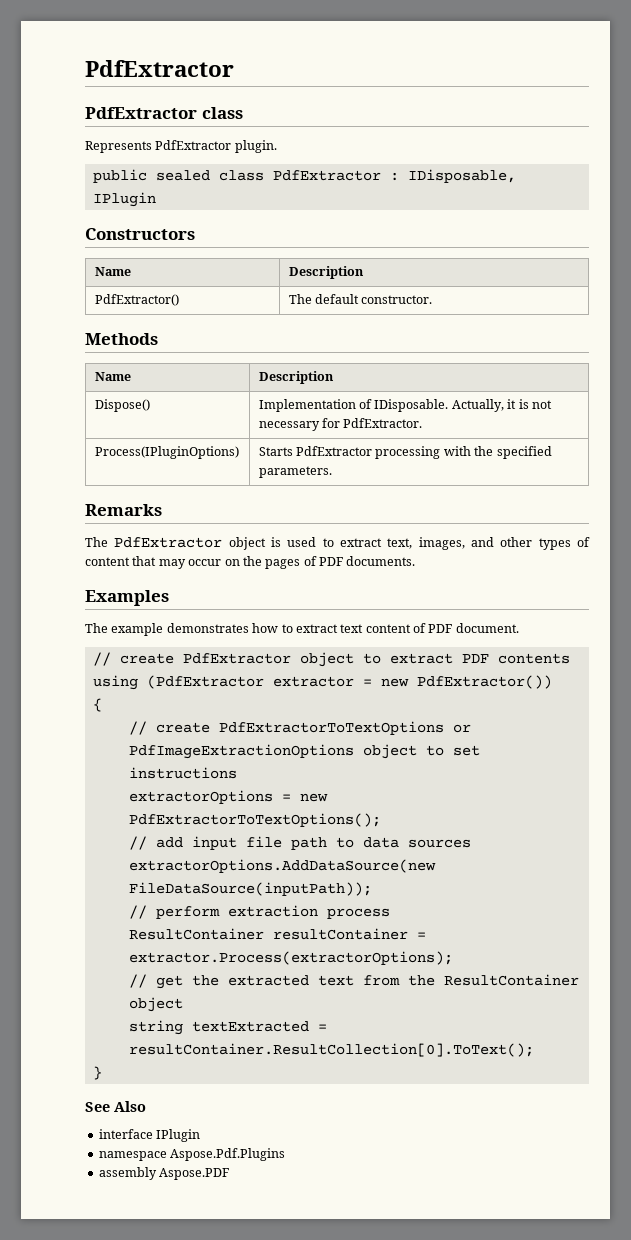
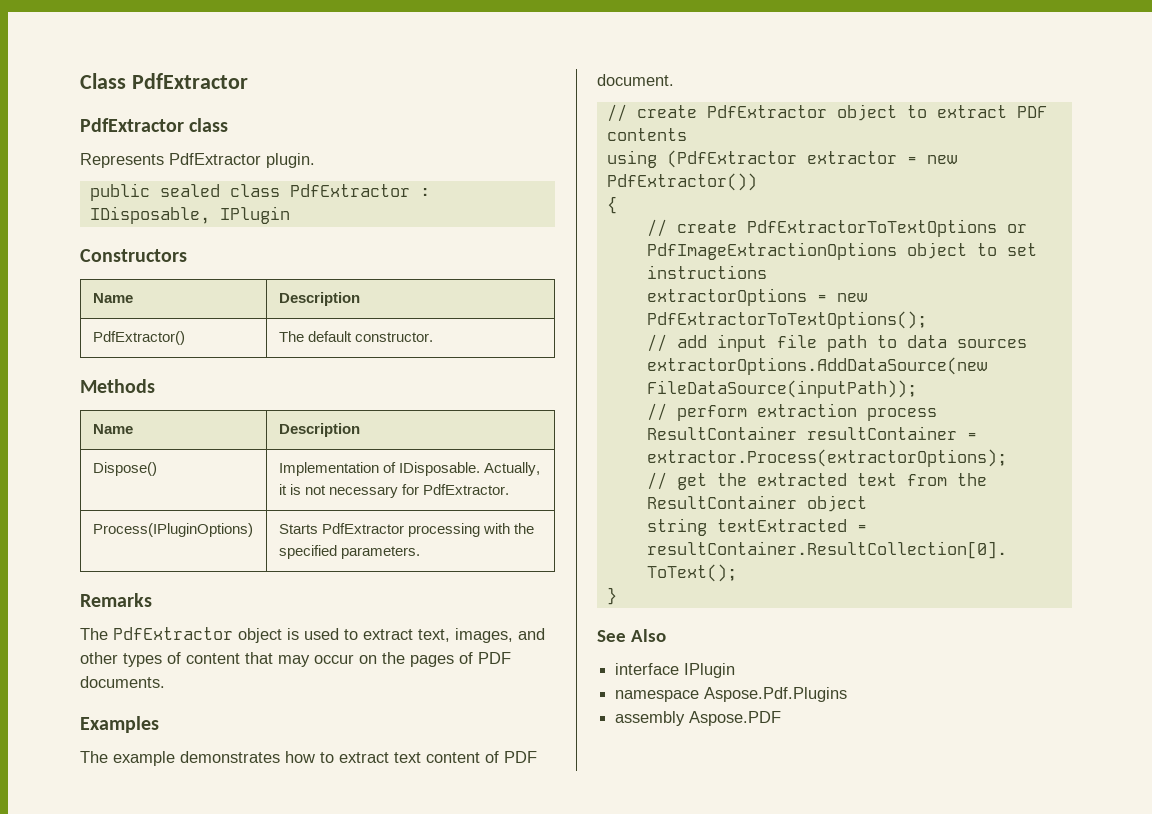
(85, 68) none -> [80,73,126,89] Class

